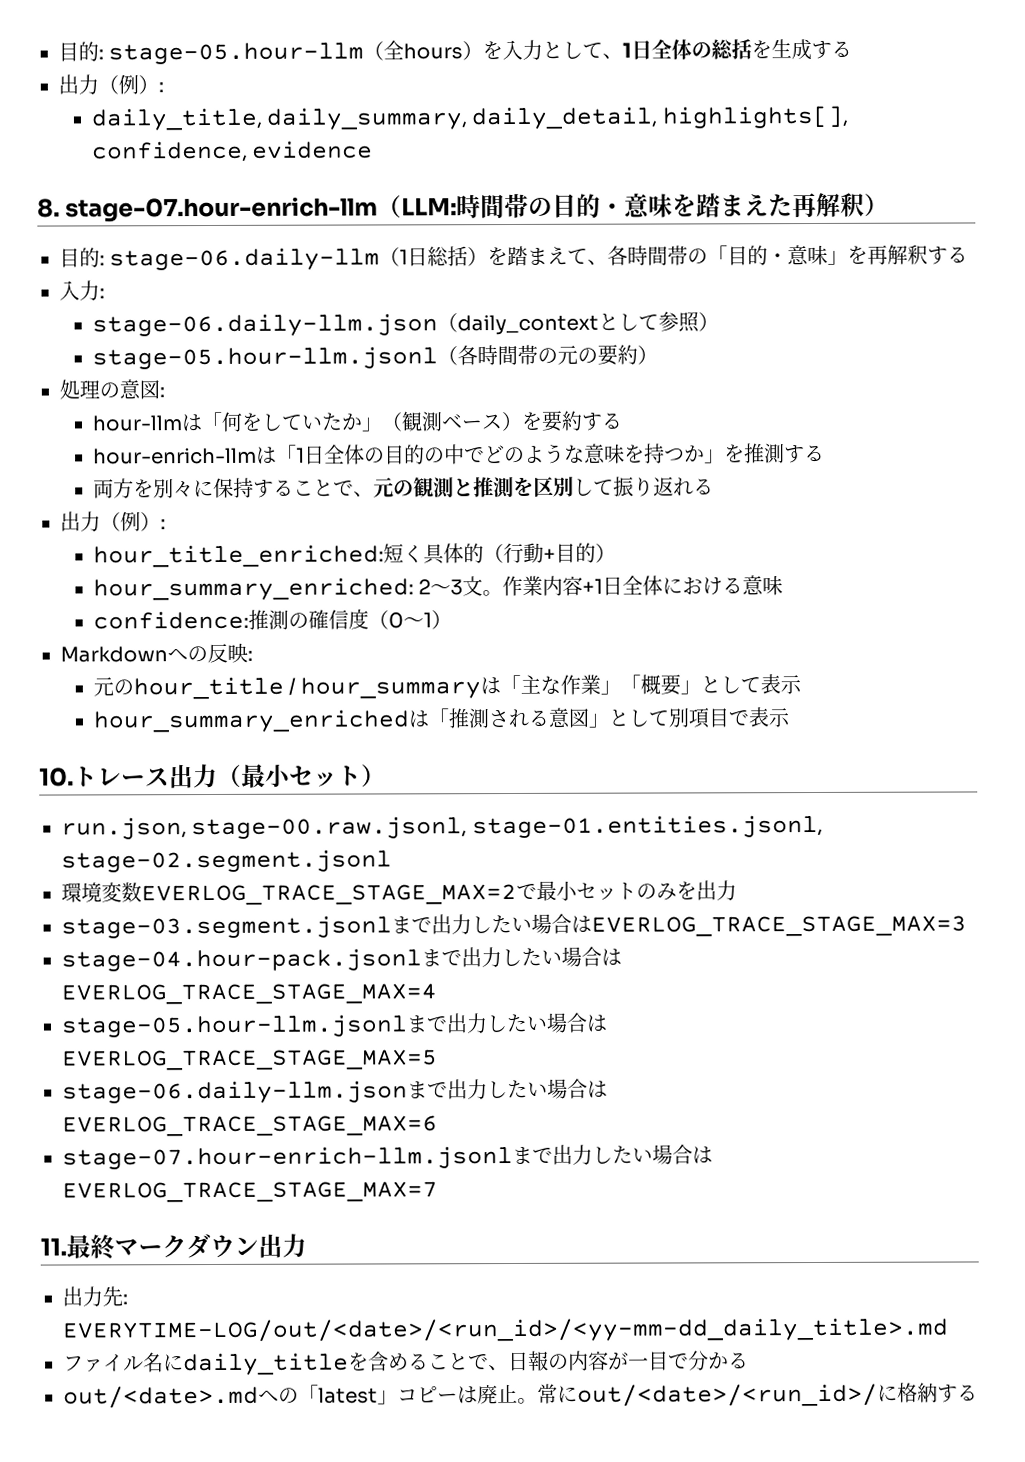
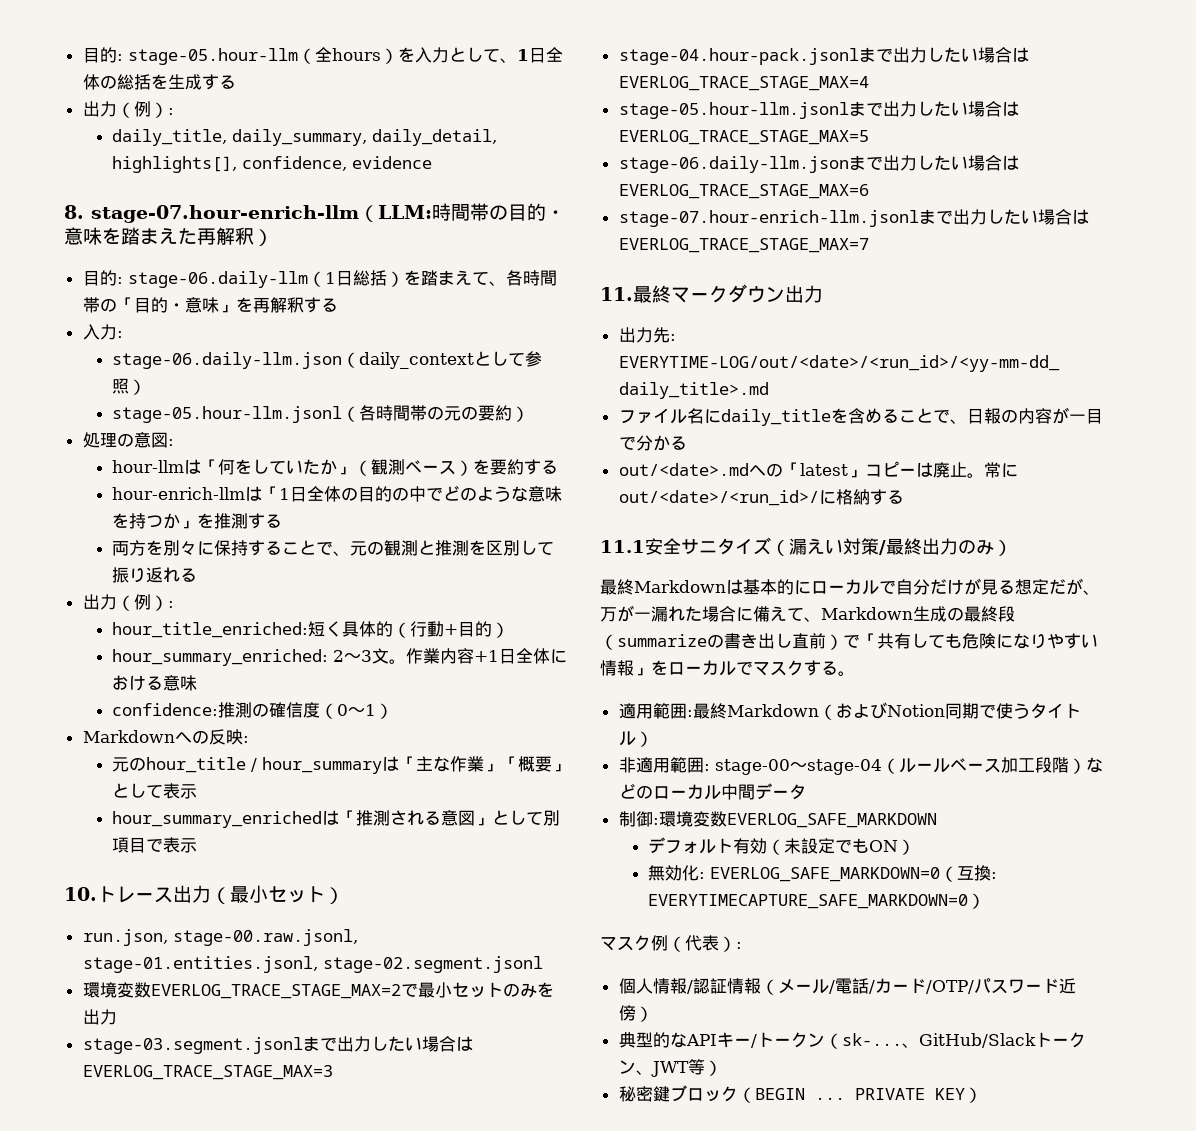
(978, 1393) none -> [600,537,1012,556] [600,578,1100,595] [600,605,1015,622] [600,633,1098,650] [600,660,855,676] [618,702,1081,720] [618,731,653,747] [618,757,1103,775] [618,783,806,800] [618,811,937,828] [647,837,915,855] [647,865,997,882] [647,893,985,909] [600,935,742,952] [618,978,1076,995] [618,1005,653,1022] [618,1032,1086,1049] [618,1059,722,1077] [618,1085,982,1103] // 11.1安全サニタイズ（漏えい対策/最終出力のみ） // 最終Markdownは基本的にローカルで自分だけが見る想定だが、万が一漏れた場合に備えて、Markdown生成の最終段（summarizeの書き出し直前）で「共有しても危険になりやすい情報」をローカルでマスクする。 // 適用範囲:最終Markdown（およびNotion同期で使うタイトル） // 非適用範囲: stage-00〜stage-04（ルールベース加工段階）などのローカル中間データ // 制御:環境変数EVERLOG_SAFE_MARKDOWN // デフォルト有効（未設定でもON） // 無効化: EVERLOG_SAFE_MARKDOWN=0（互換: EVERYTIMECAPTURE_SAFE_MARKDOWN=0） // マスク例（代表）: // 個人情報/認証情報（メール/電話/カード/OTP/パスワード近傍） // 典型的なAPIキー/トークン（sk-...、GitHub/Slackトークン、JWT等） // 秘密鍵ブロック（BEGIN ... PRIVATE KEY）

